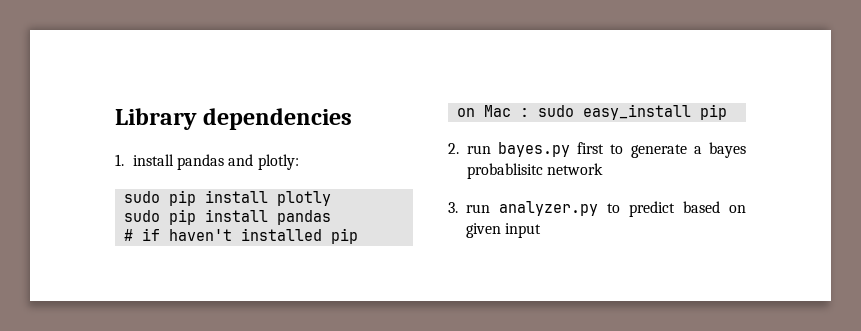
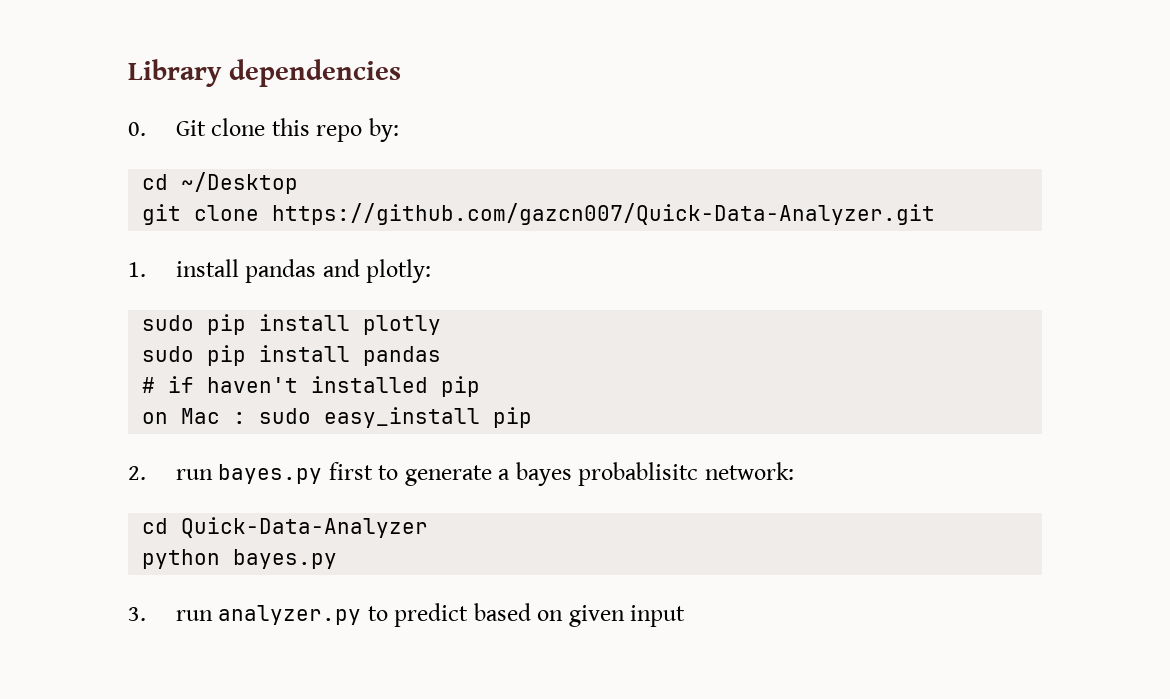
(353, 119) none -> [128,118,399,142] [142,172,299,194] [142,203,936,225] // 0. Git clone this repo by: // cd ~/Desktop // git clone https://github.com/gazcn007/Quick-Data-Analyzer.git
[546,163,603,175] network -> [704,462,794,480] [142,517,429,538] [142,549,338,569] network: // cd Quick-Data-Analyzer // python bayes.py

